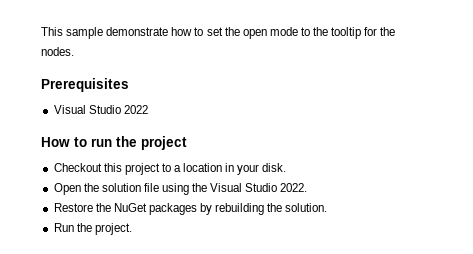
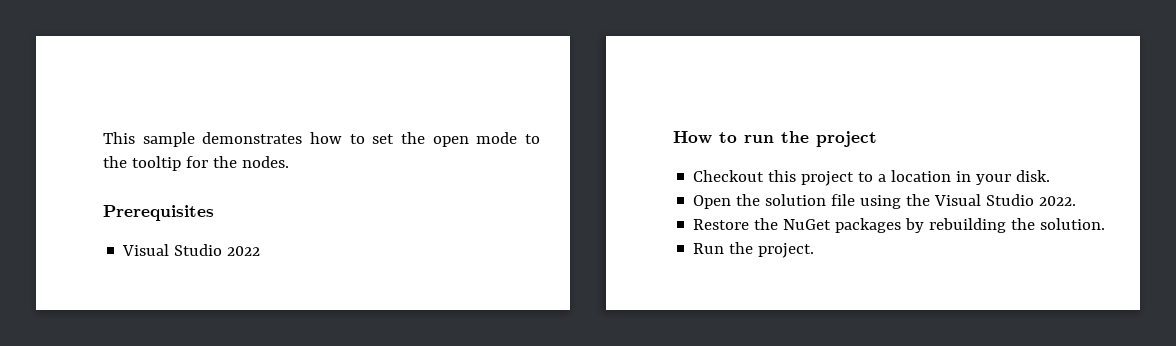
[106,27,169,36] demonstrate -> [202,132,303,144] demonstrates

